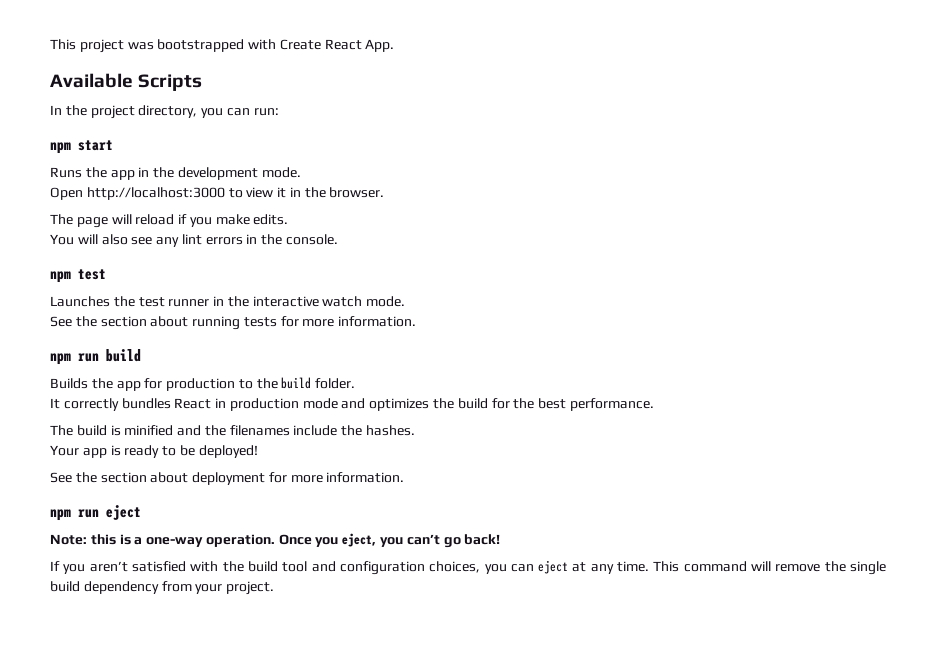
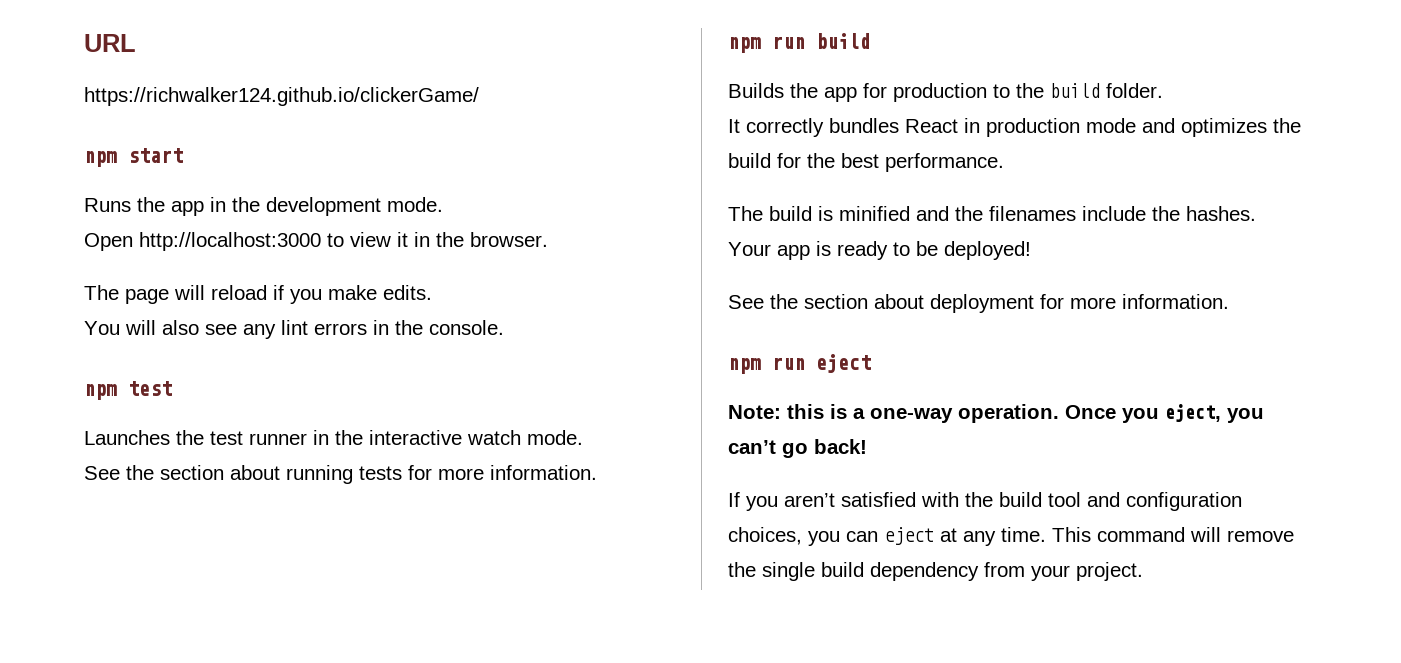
[50,39,395,53] [50,73,203,91] [50,105,279,119] This project was bootstrapped with Create React App. // Available Scripts // In the project directory, you can run: -> [84,34,136,52] [84,87,479,106] URL // https://richwalker124.github.io/clickerGame/

